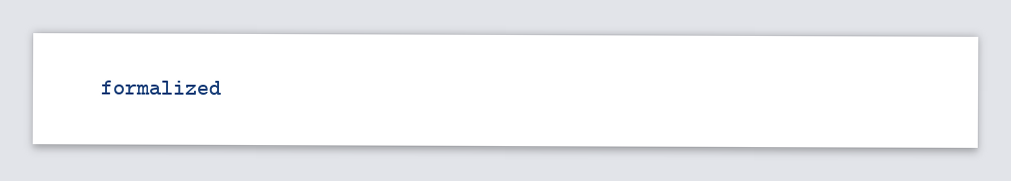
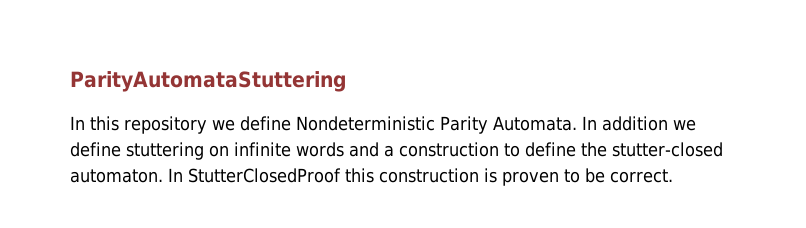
[100,80,222,96] formalized -> [70,71,347,92] [70,116,696,134] [70,142,723,160] [70,168,673,186] ParityAutomataStuttering // In this repository we define Nondeterministic Parity Automata. In addition we define stuttering on infinite words and a construction to define the stutter-closed automaton. In StutterClosedProof this construction is proven to be correct.

